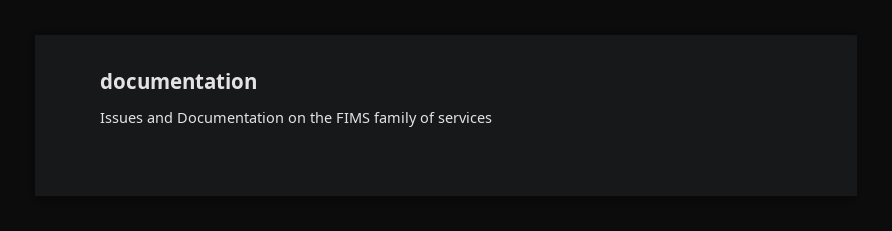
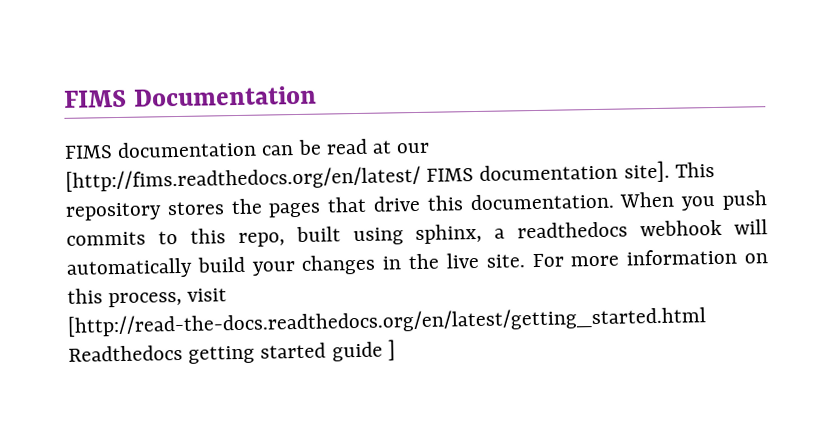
[100,73,257,89] [100,112,492,127] documentation // Issues and Documentation on the FIMS family of services -> [63,85,317,108] [64,138,431,159] [65,160,715,192] [65,190,768,221] [66,219,768,248] [66,248,768,279] [67,288,228,308] [67,306,706,337] [68,339,396,364] FIMS Documentation // FIMS documentation can be read at our [http://fims.readthedocs.org/en/latest/ FIMS documentation site]. This repository stores the pages that drive this documentation. When you push commits to this repo, built using sphinx, a readthedocs webhook will automatically build your changes in the live site. For more information on this process, visit [http://read-the-docs.readthedocs.org/en/latest/getting_started.html Readthedocs getting started guide ]

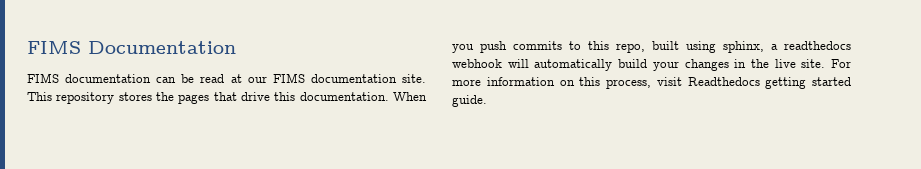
[65,160,670,192] [http://fims.readthedocs.org/en/latest/ FIMS documentation site]. -> [272,73,426,83] FIMS documentation site.
[67,306,706,337] [http://read-the-docs.readthedocs.org/en/latest/getting_started.html -> (682, 81) none
[331,339,396,362] guide ] -> [452,95,487,107] guide.

